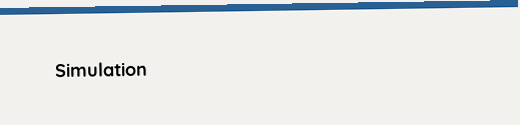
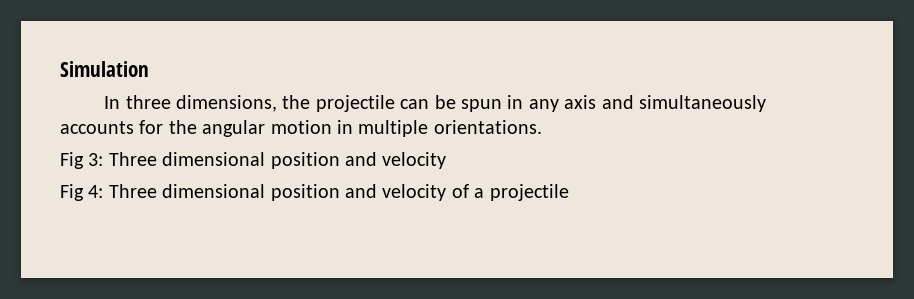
(148, 69) none -> [104,95,766,112] [60,120,542,137] [60,152,447,169] [60,184,569,201] // In three dimensions, the projectile can be spun in any axis and simultaneously accounts for the angular motion in multiple orientations. // Fig 3: Three dimensional position and velocity // Fig 4: Three dimensional position and velocity of a projectile

